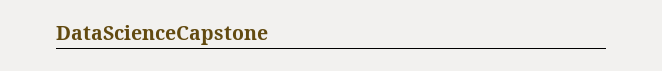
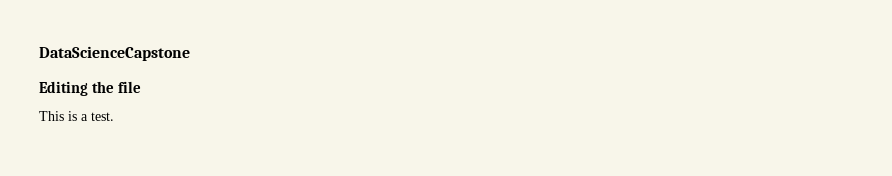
(268, 35) none -> [39,81,142,96] [39,111,114,121] // Editing the file // This is a test.

